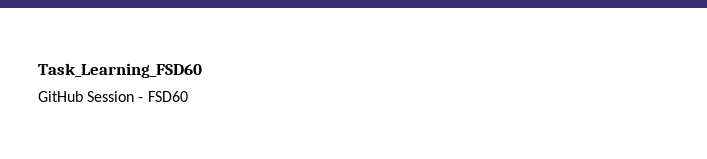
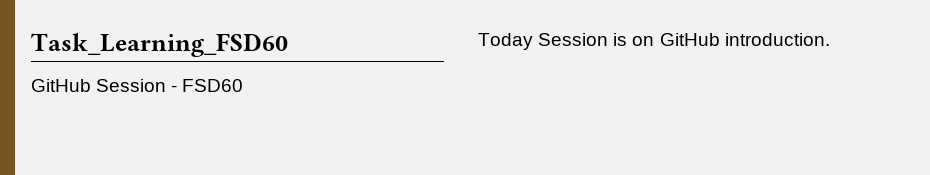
(188, 96) none -> [478,33,830,50] // Today Session is on GitHub introduction.

